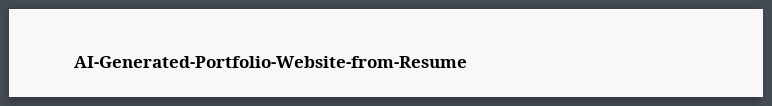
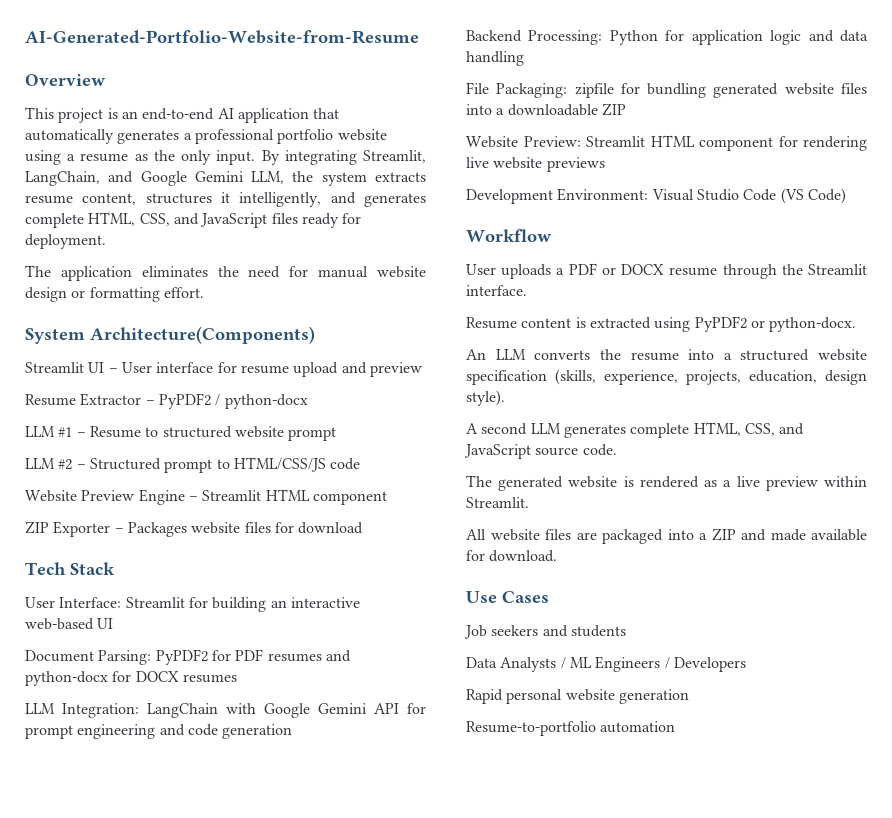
(467, 62) none -> [25,74,106,86] [25,107,340,123] [25,129,387,144] [25,150,426,165] [25,171,426,186] [25,192,426,207] [25,212,362,228] [25,234,106,249] [25,265,426,281] [25,287,204,302] [25,326,315,344] [25,362,422,377] [25,393,308,409] [25,426,337,441] [25,457,361,473] [25,489,387,505] [25,521,364,537] [25,562,115,575] [25,597,360,612] [25,618,114,630] [25,649,351,665] [25,671,237,686] [25,703,426,718] [25,724,293,739] [466,30,868,45] [466,51,524,66] [466,82,867,98] [466,103,626,116] [466,135,867,151] [466,157,605,172] [466,188,846,204] [466,229,552,242] [466,263,867,279] [466,285,527,296] [466,316,857,332] [466,349,867,361] [466,369,867,385] [466,390,505,406] [466,422,805,438] [464,444,617,459] [466,475,867,491] [466,497,529,508] [466,528,867,544] [466,550,558,562] [466,591,549,603] [464,625,626,639] [466,656,746,672] [466,689,689,704] [466,721,676,736] // Overview // This project is an end-to-end AI application that automatically generates a professional portfolio website using a resume as the only input. By integrating Streamlit, LangChain, and Google Gemini LLM, the system extracts resume content, structures it intelligently, and generates complete HTML, CSS, and JavaScript files ready for deployment. // The application eliminates the need for manual website design or formatting effort. // System Architecture(Components) // Streamlit UI – User interface for resume upload and preview // Resume Extractor – PyPDF2 / python-docx // LLM #1 – Resume to structured website prompt // LLM #2 – Structured prompt to HTML/CSS/JS code // Website Preview Engine – Streamlit HTML component // ZIP Exporter – Packages website files for download // Tech Stack // User Interface: Streamlit for building an interactive web-based UI // Document Parsing: PyPDF2 for PDF resumes and python-docx for DOCX resumes // LLM Integration: LangChain with Google Gemini API for prompt engineering and code generation // Backend Processing: Python for application logic and data handling // File Packaging: zipfile for bundling generated website files into a downloadable ZIP // Website Preview: Streamlit HTML component for rendering live website previews // Development Environment: Visual Studio Code (VS Code) // Workflow // User uploads a PDF or DOCX resume through the Streamlit interface. // Resume content is extracted using PyPDF2 or python-docx. // An LLM converts the resume into a structured website specification (skills, experience, projects, education, design style). // A second LLM generates complete HTML, CSS, and JavaScript source code. // The generated website is rendered as a live preview within Streamlit. // All website files are packaged into a ZIP and made available for download. // Use Cases // Job seekers and students // Data Analysts / ML Engineers / Developers // Rapid personal website generation // Resume-to-portfolio automation

